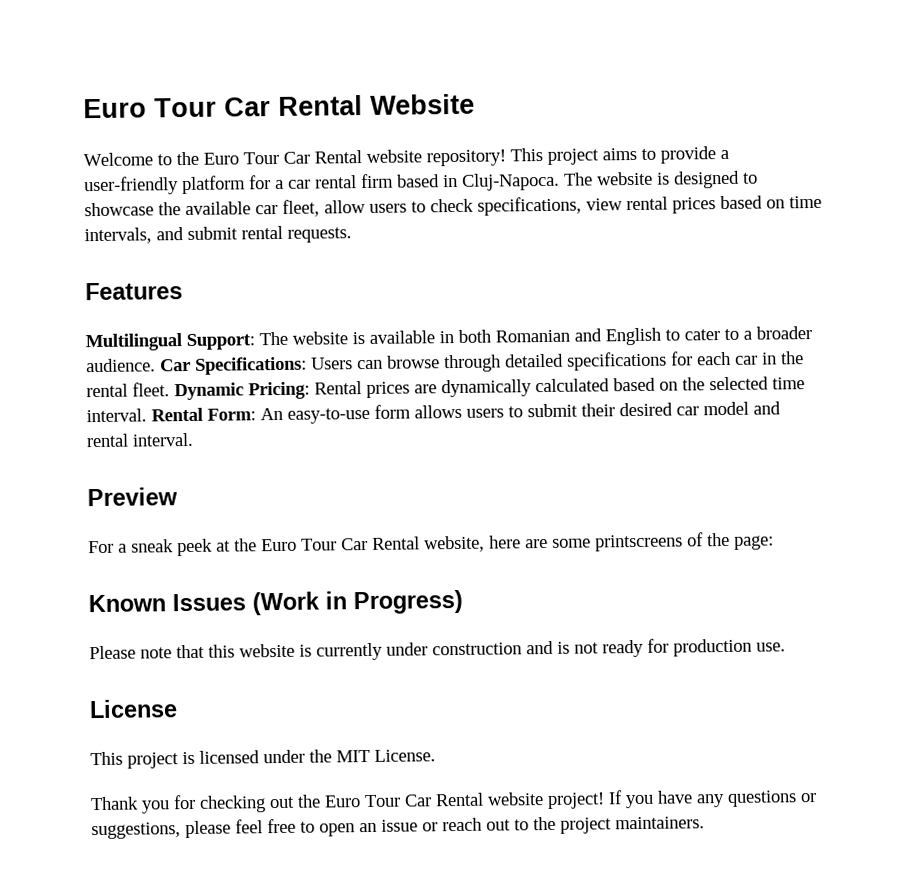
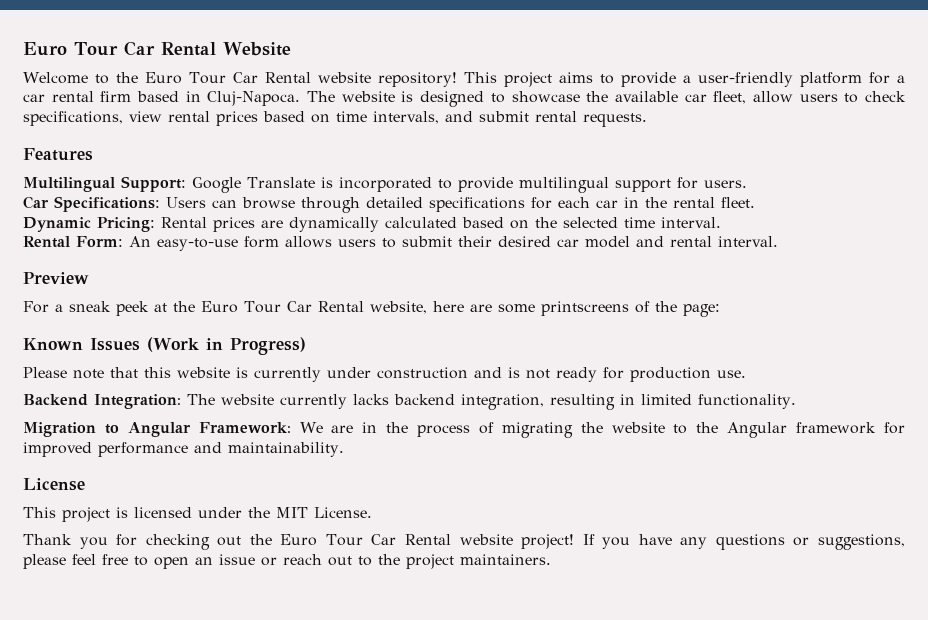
[259,326,812,346] [86,358,156,373] The website is available in both Romanian and English to cater to a broader audience. -> [192,177,747,193] Google Translate is incorporated to provide multilingual support for users. //
(170, 389) none -> (755, 202) //
(147, 415) none -> (721, 222) //
(786, 647) none -> [23,394,796,410] [23,422,906,438] [23,442,344,457] // Backend Integration: The website currently lacks backend integration, resulting in limited functionality. // Migration to Angular Framework: We are in the process of migrating the website to the Angular framework for improved performance and maintainability.

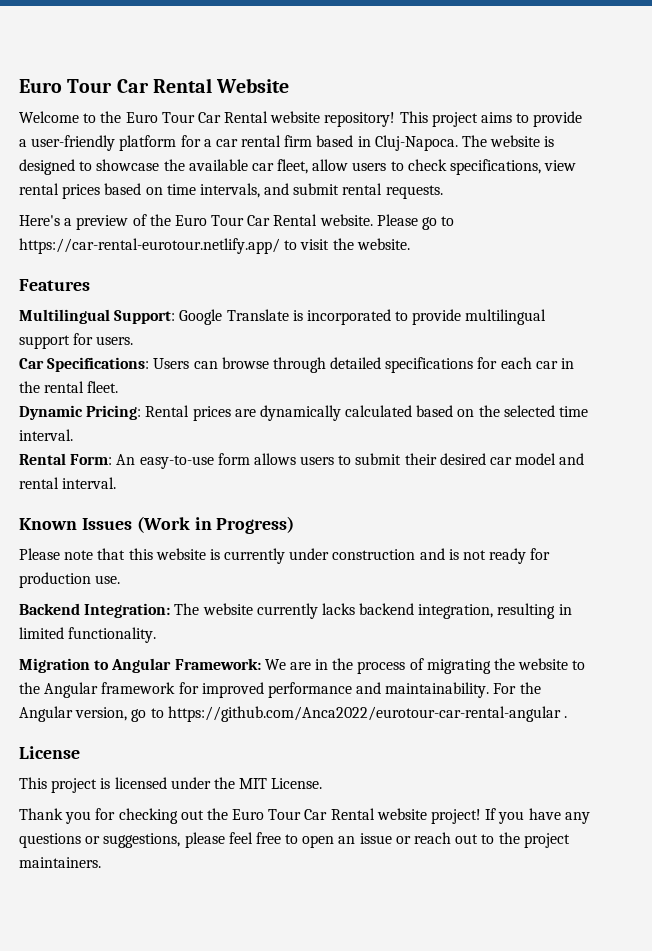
(647, 120) none -> [19,214,455,230] [19,238,410,254] // Here's a preview of the Euro Tour Car Rental website. Please go to https://car-rental-eurotour.netlify.app/ to visit the website.
[23,272,89,284] [23,301,720,317] // Preview // For a sneak peek at the Euro Tour Car Rental website, here are some printscreens of the page: -> (117, 483) none
(344, 449) none -> [493,682,541,694] [19,706,567,722] For the Angular version, go to https://github.com/Anca2022/eurotour-car-rental-angular .

